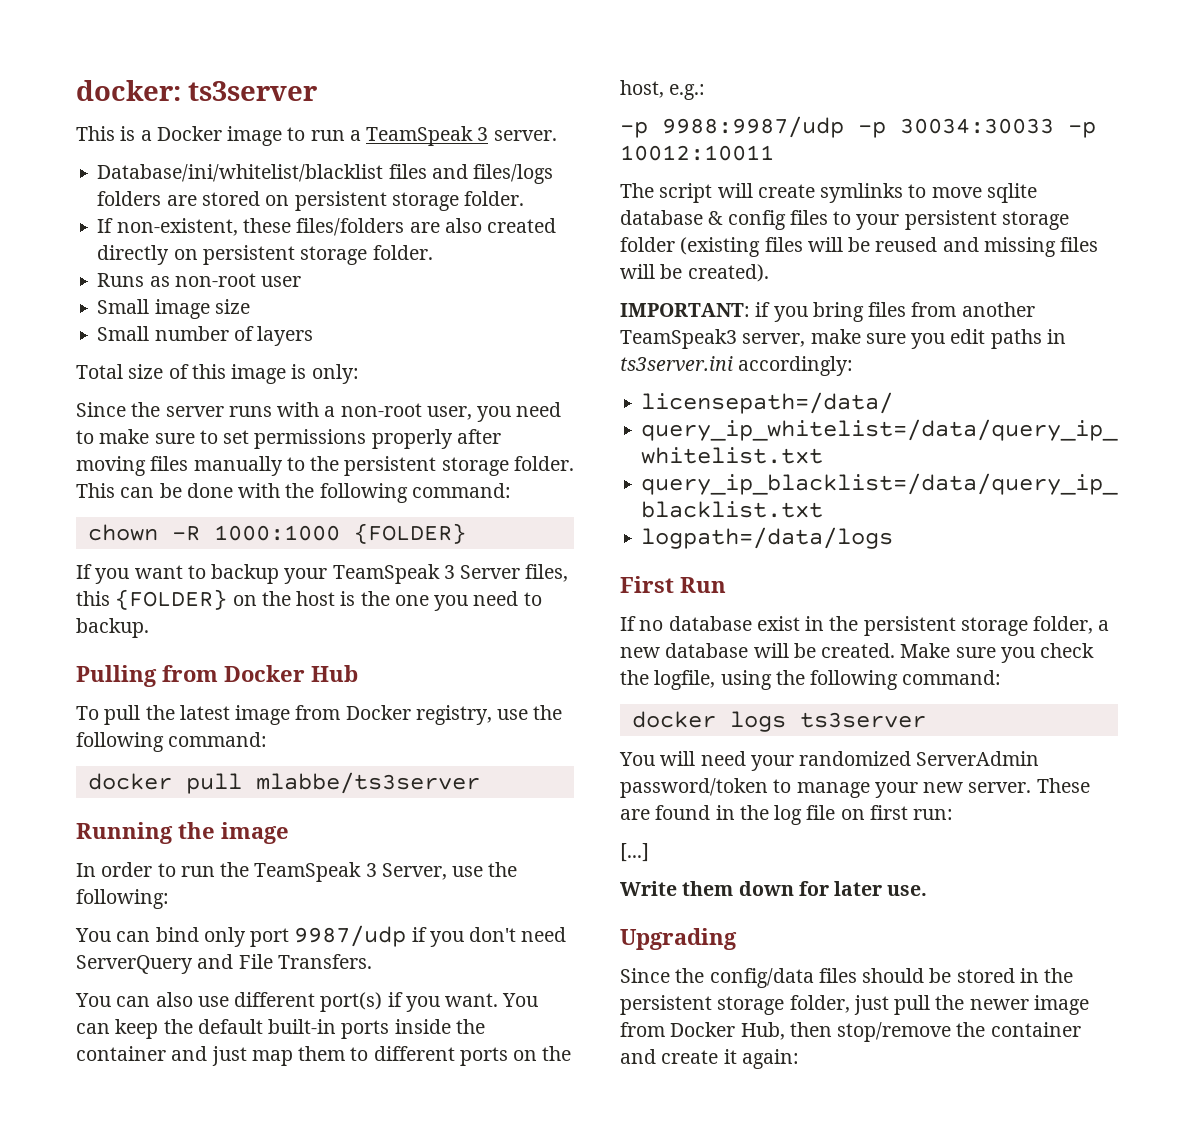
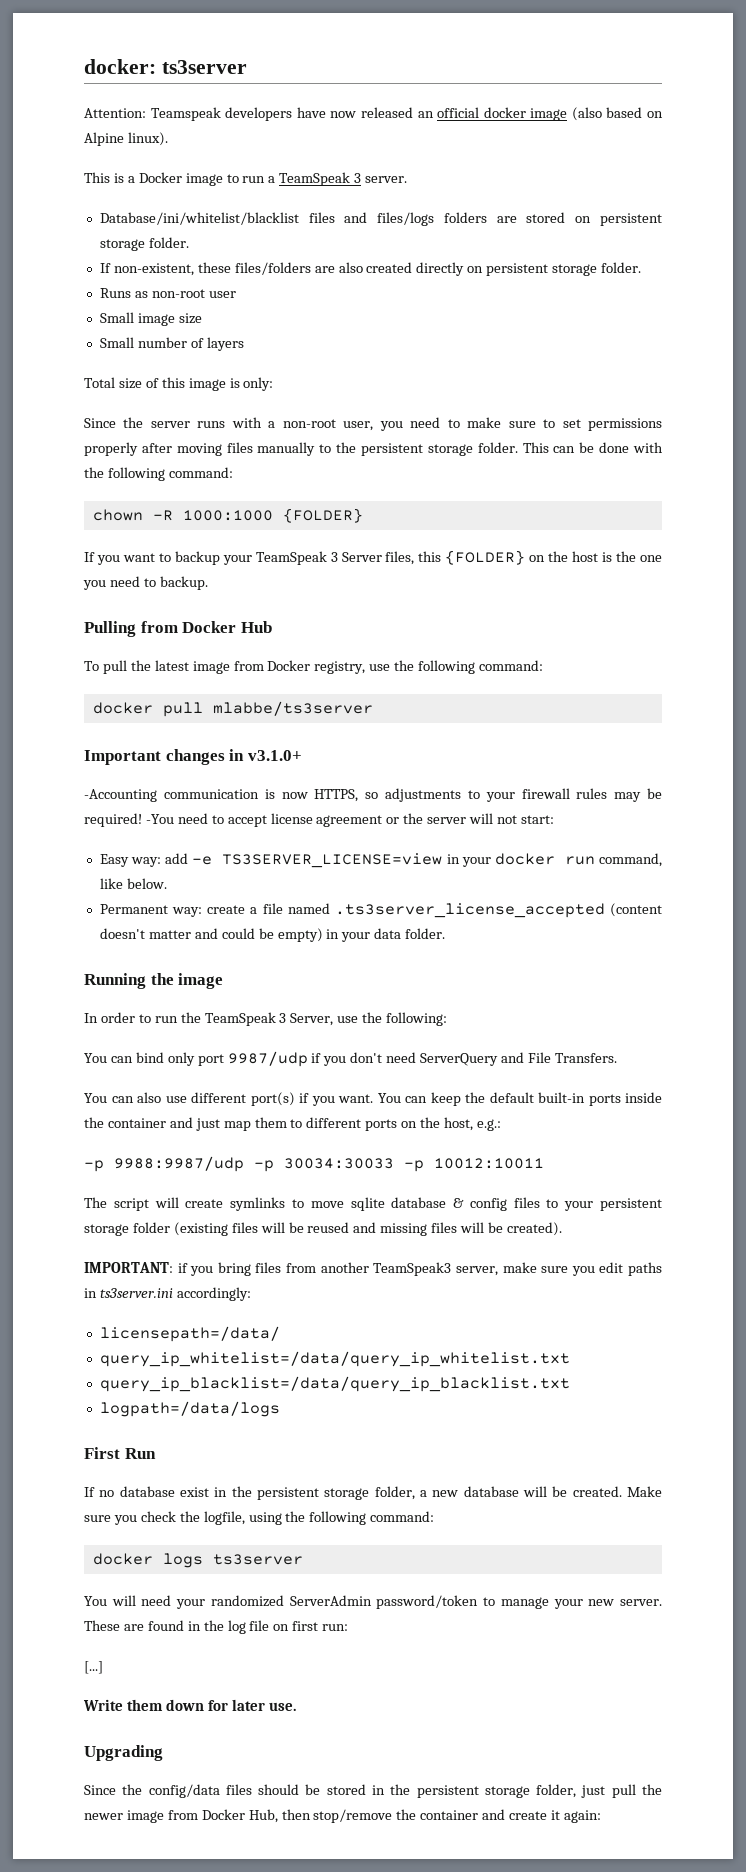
(318, 91) none -> [84,107,663,121] [84,132,168,146] // Attention: Teamspeak developers have now released an official docker image (also based on Alpine linux).
(480, 783) none -> [84,749,302,765] [84,788,662,802] [84,813,554,827] [99,853,662,868] [99,878,167,889] [99,903,662,918] [99,928,446,942] // Important changes in v3.1.0+ // -Accounting communication is now HTTPS, so adjustments to your firewall rules may be required! -You need to accept license agreement or the server will not start: // Easy way: add -e TS3SERVER_LICENSE=view in your docker run command, like below. // Permanent way: create a file named .ts3server_license_accepted (content doesn't matter and could be empty) in your data folder.

